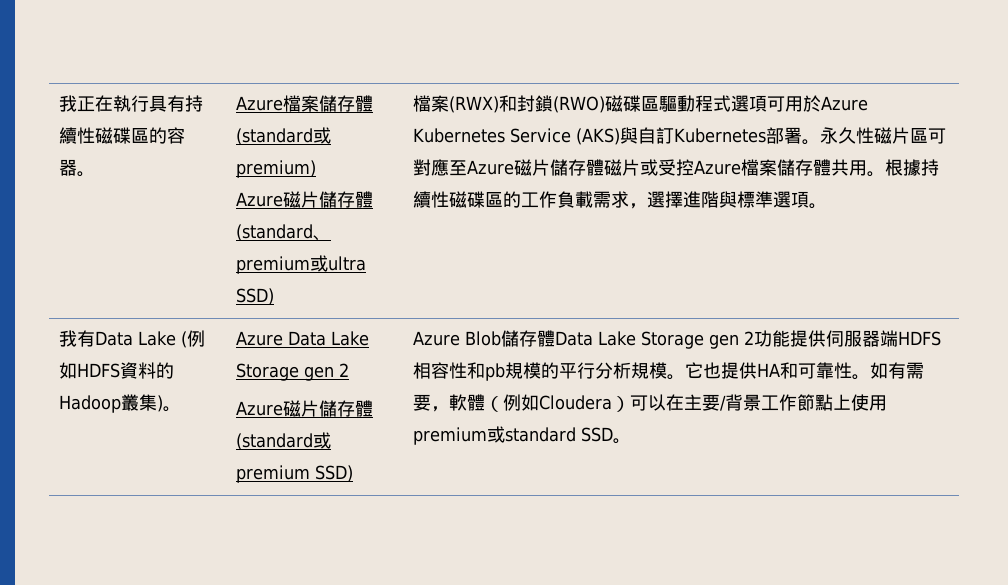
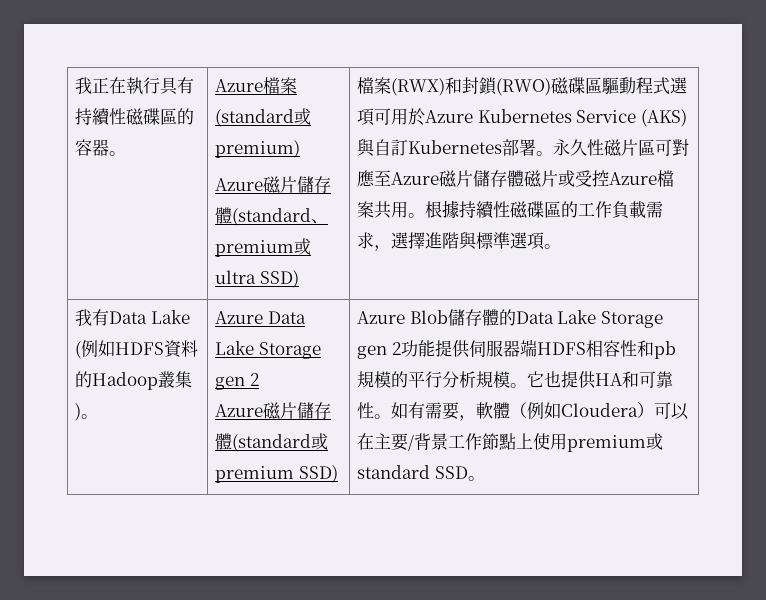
[318,95,373,112] 儲存體 -> (298, 85) none
[776,159,831,176] 儲存體 -> (375, 209) none
(555, 338) none -> [498,309,516,326] 的

